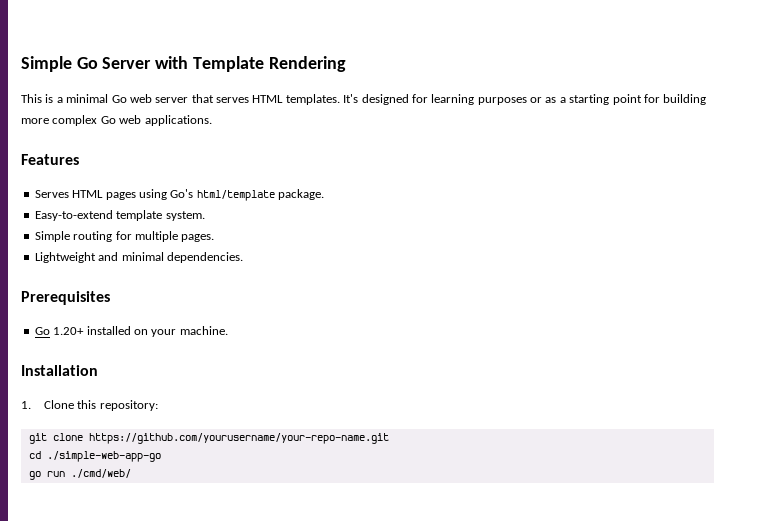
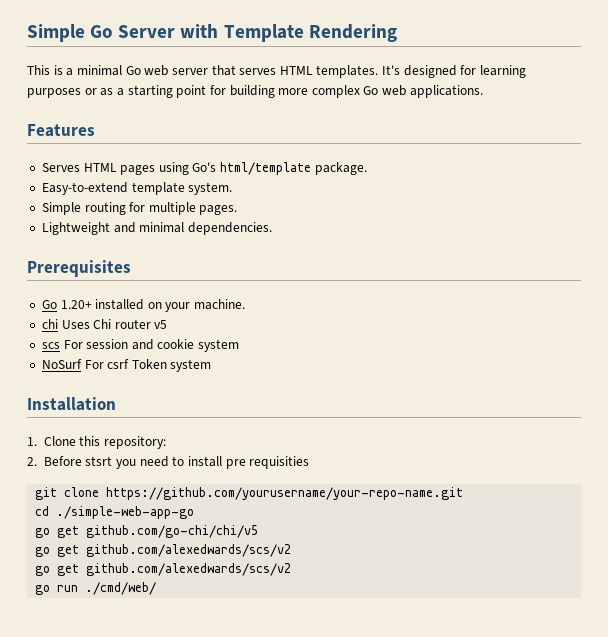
(228, 330) none -> [41,319,168,329] [41,339,240,352] [41,359,212,372] // chi Uses Chi router v5 // scs For session and cookie system // NoSurf For csrf Token system
(158, 405) none -> [27,456,310,469] // 2. Before stsrt you need to install pre requisities
(161, 456) none -> [35,525,259,538] [35,544,292,557] [35,563,292,576] // go get github.com/go-chi/chi/v5 // go get github.com/alexedwards/scs/v2 // go get github.com/alexedwards/scs/v2

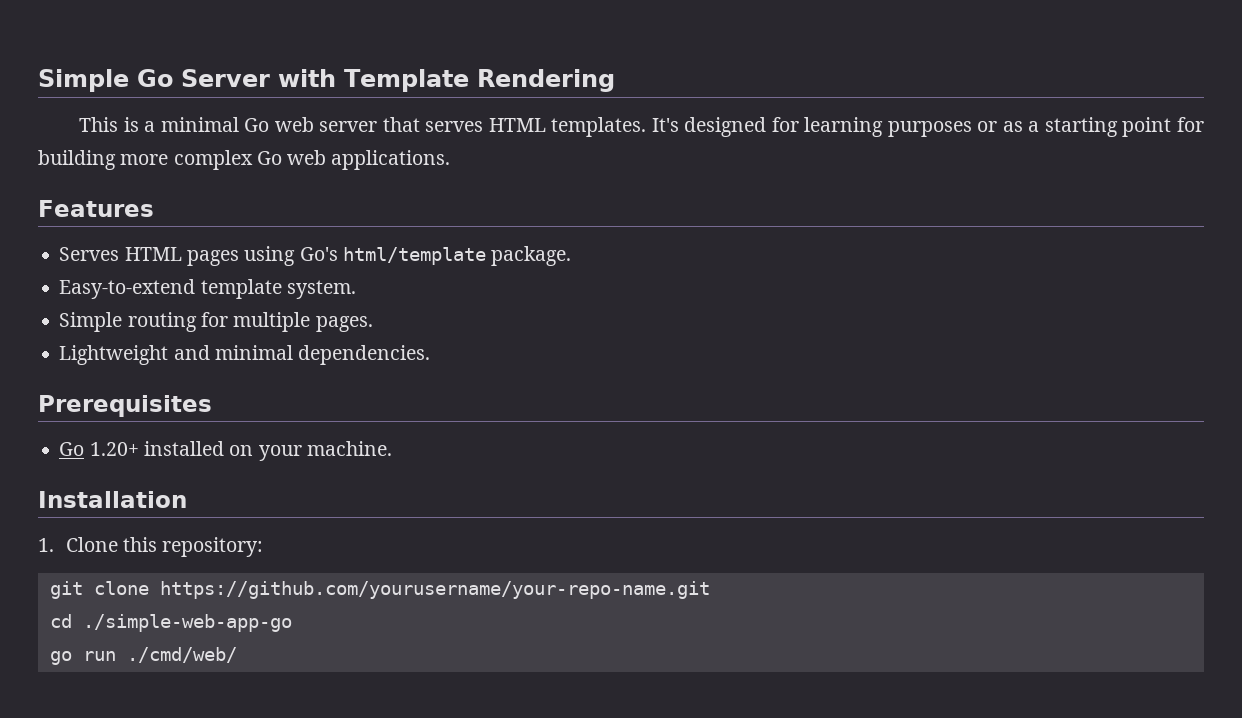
[41,319,168,329] [41,339,240,352] [41,359,212,372] // chi Uses Chi router v5 // scs For session and cookie system // NoSurf For csrf Token system -> (392, 448) none
[27,456,310,469] // 2. Before stsrt you need to install pre requisities -> (264, 547) none
[35,525,259,538] [35,544,292,557] [35,563,292,576] // go get github.com/go-chi/chi/v5 // go get github.com/alexedwards/scs/v2 // go get github.com/alexedwards/scs/v2 -> (292, 623) none

